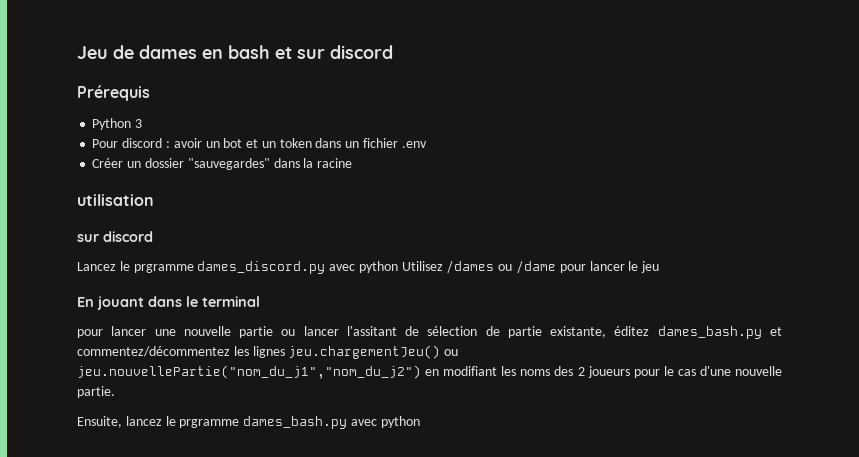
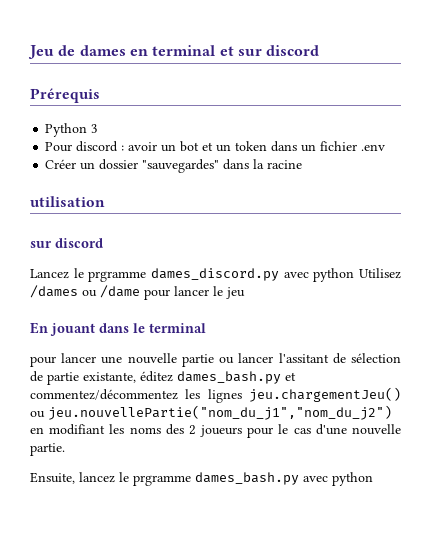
[228,45,270,59] bash -> [152,45,216,56] terminal

